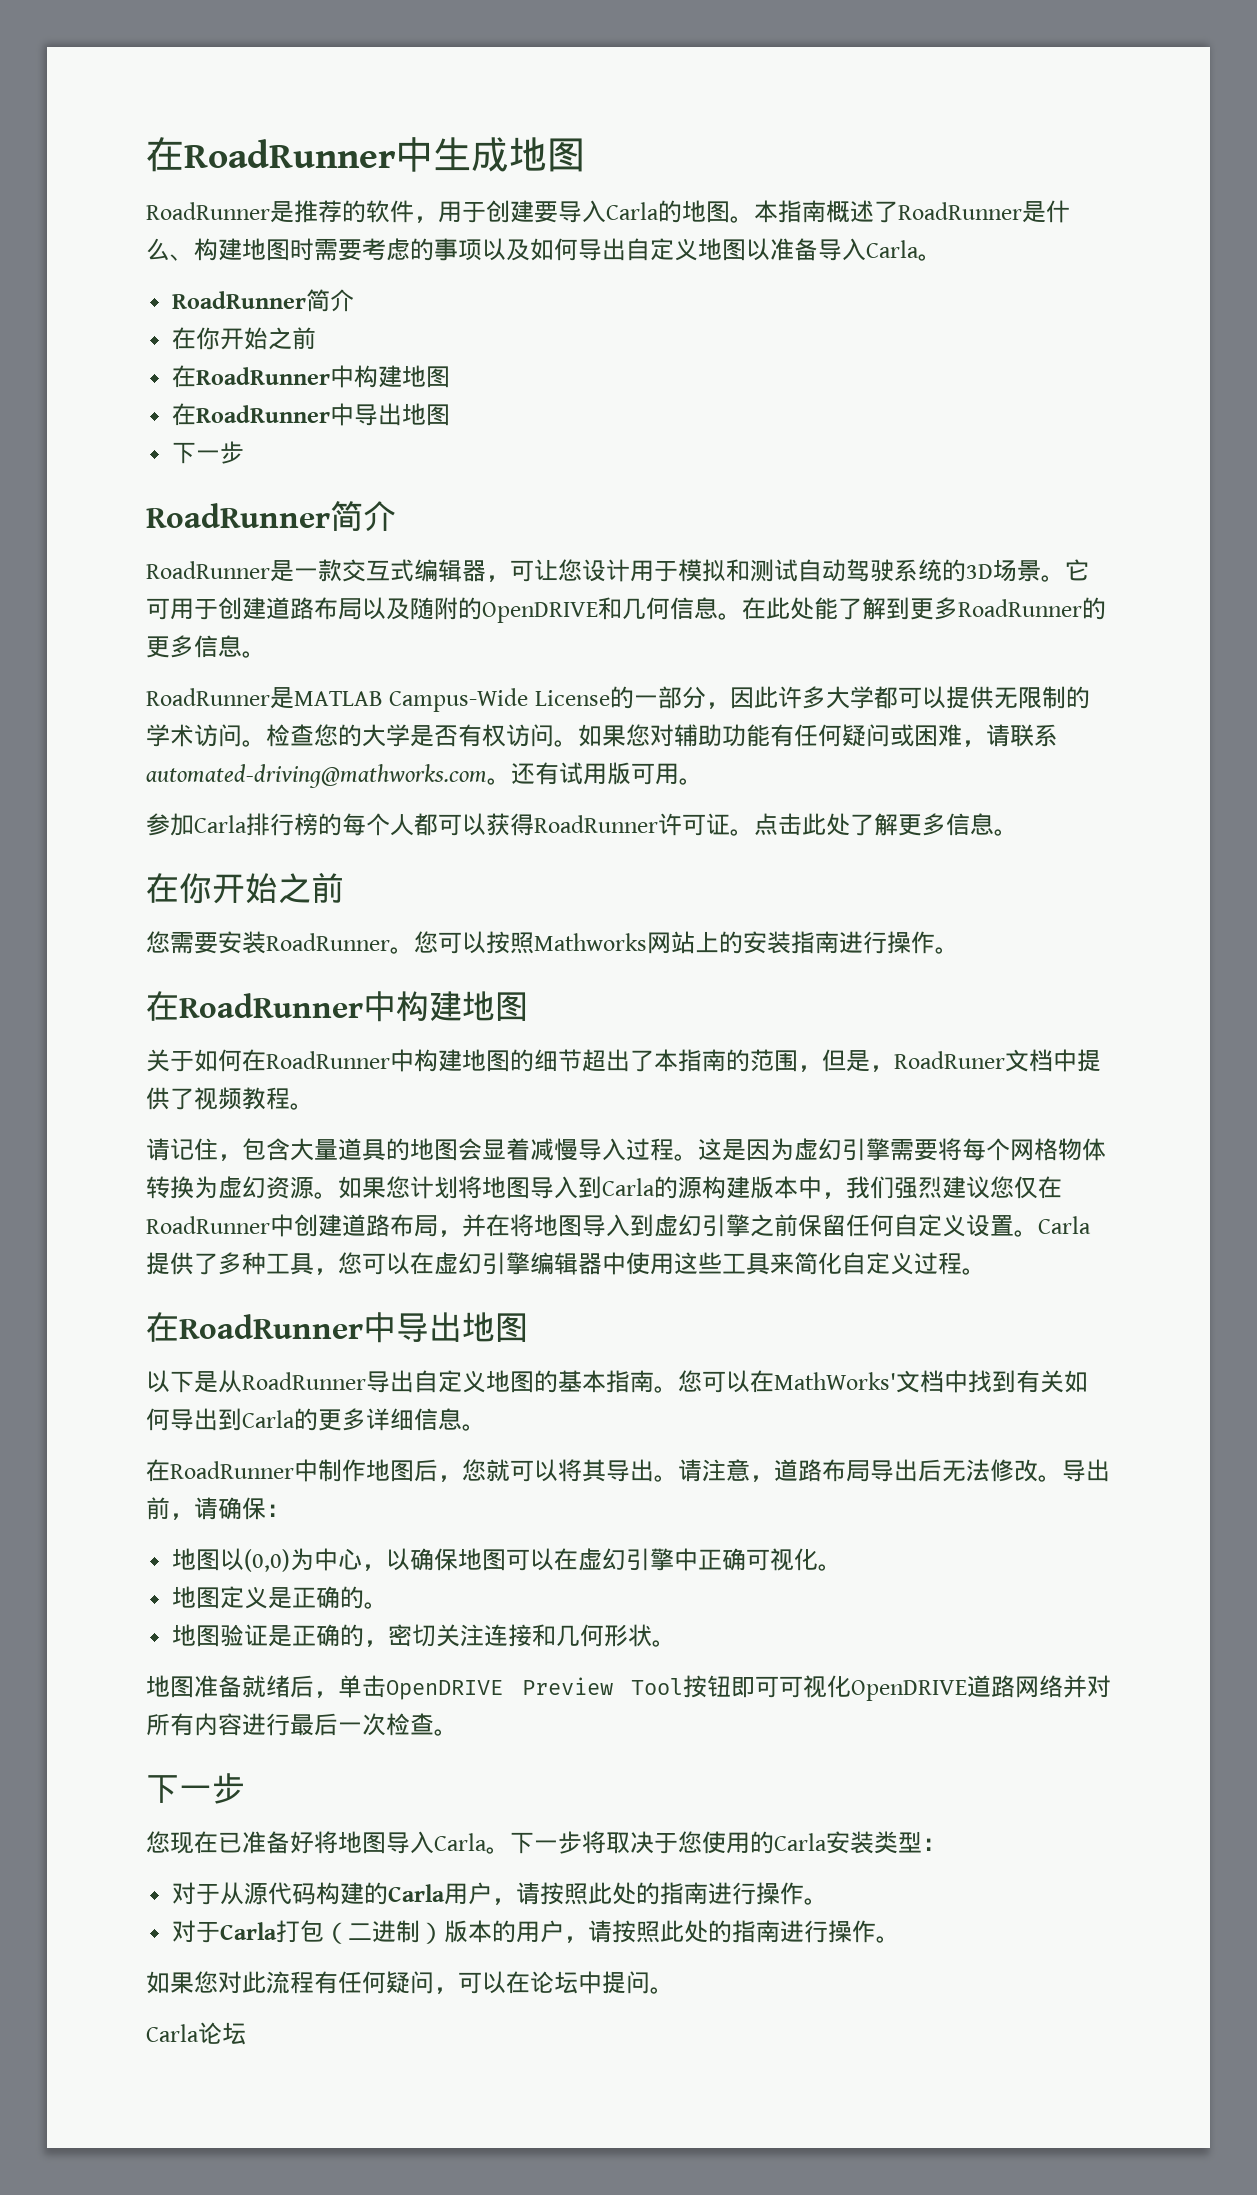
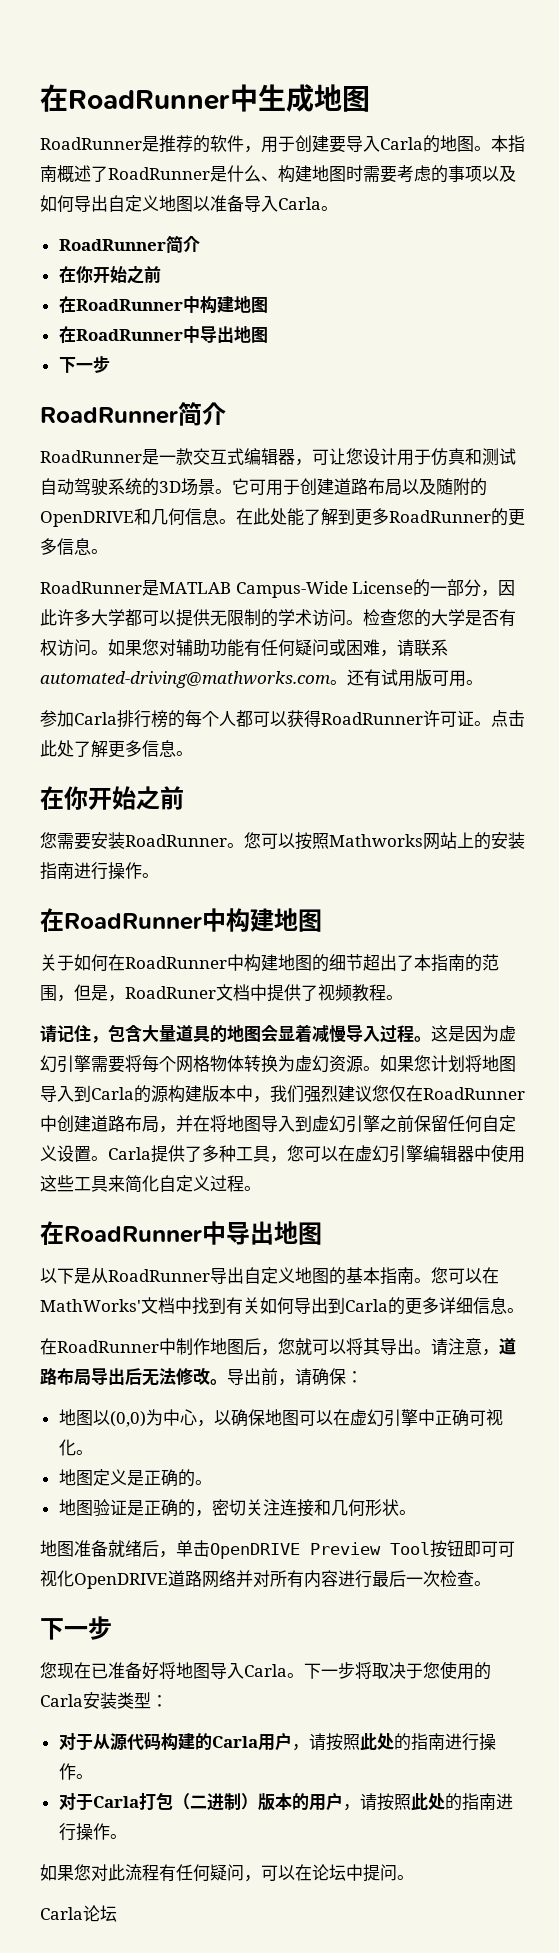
[678,559,726,582] 模拟 -> [431,448,465,466] 仿真

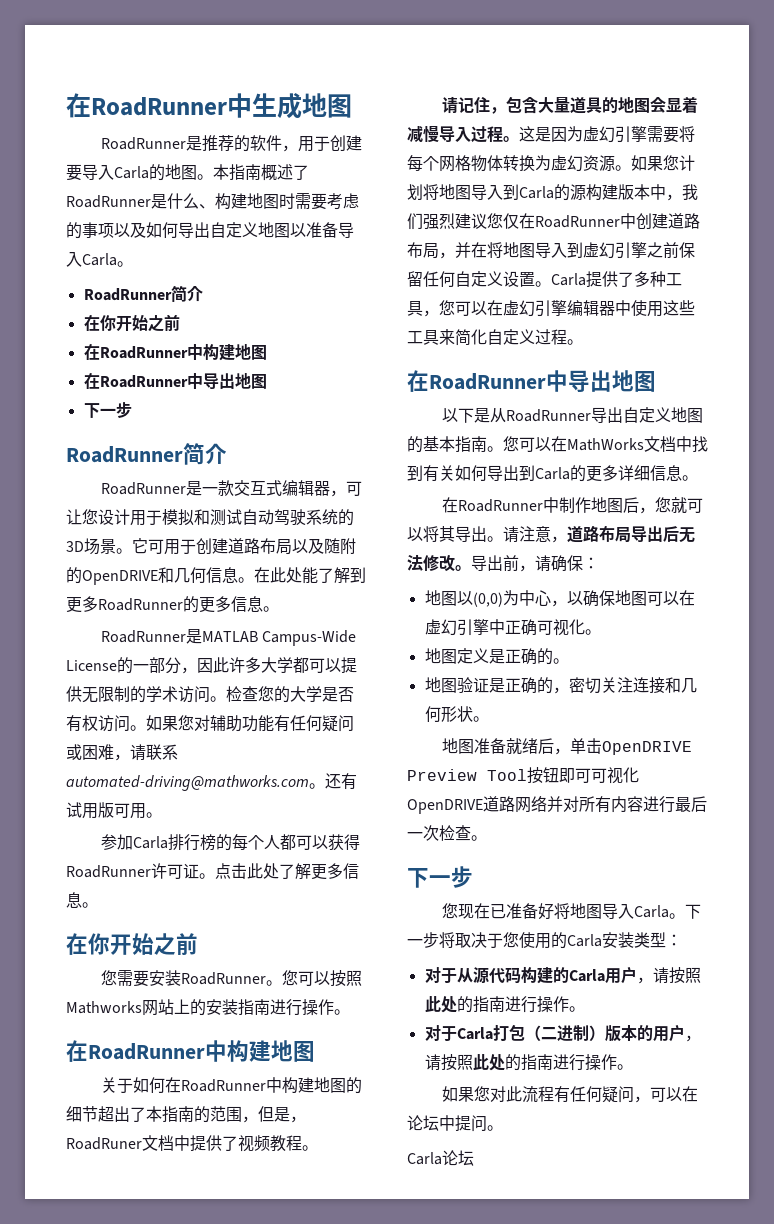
[431,448,465,466] 仿真 -> [162,509,194,526] 模拟
[40,1299,141,1312] MathWorks' -> [567,438,644,451] MathWorks

